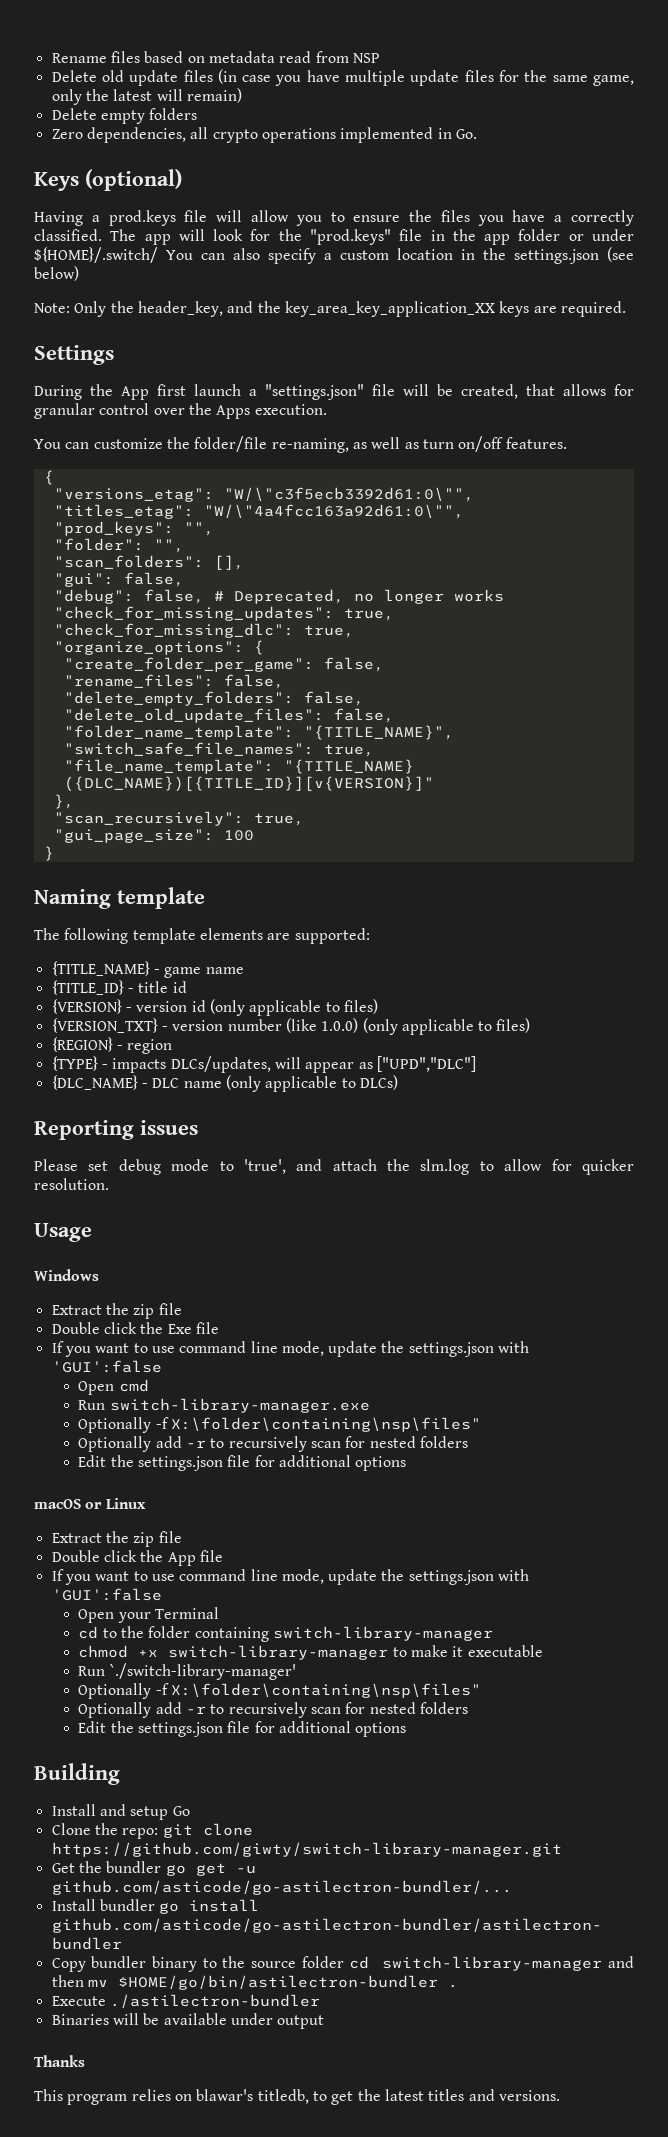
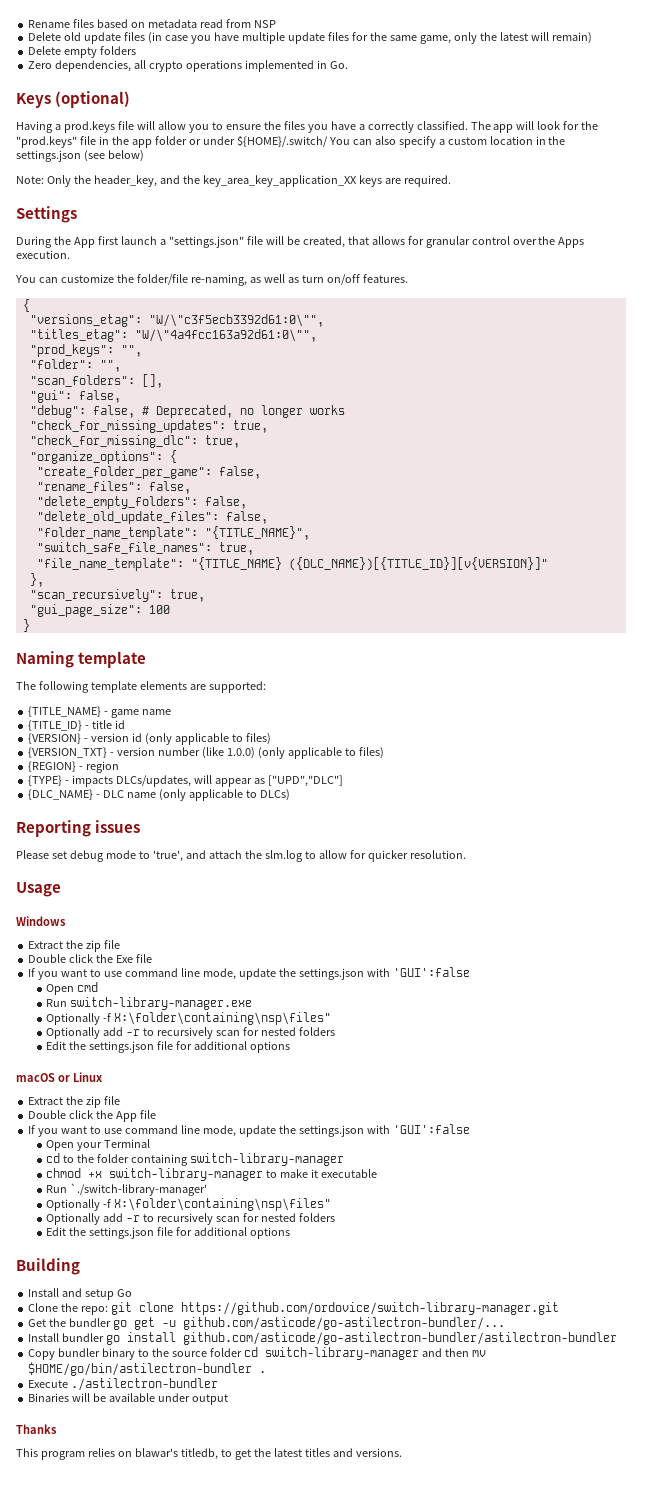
[51,1842,562,1857] https://github.com/giwty/switch-library-manager.git -> [181,1302,560,1315] https://github.com/ordovice/switch-library-manager.git

